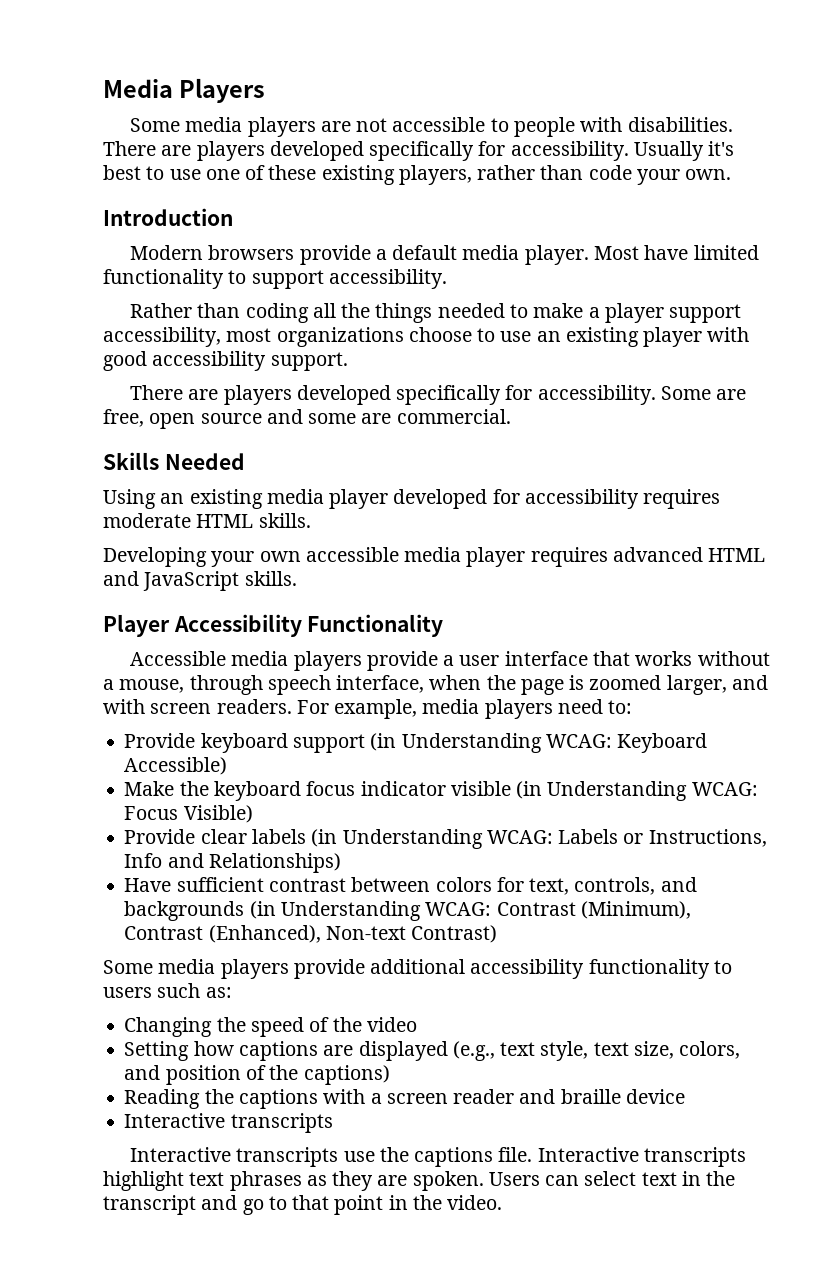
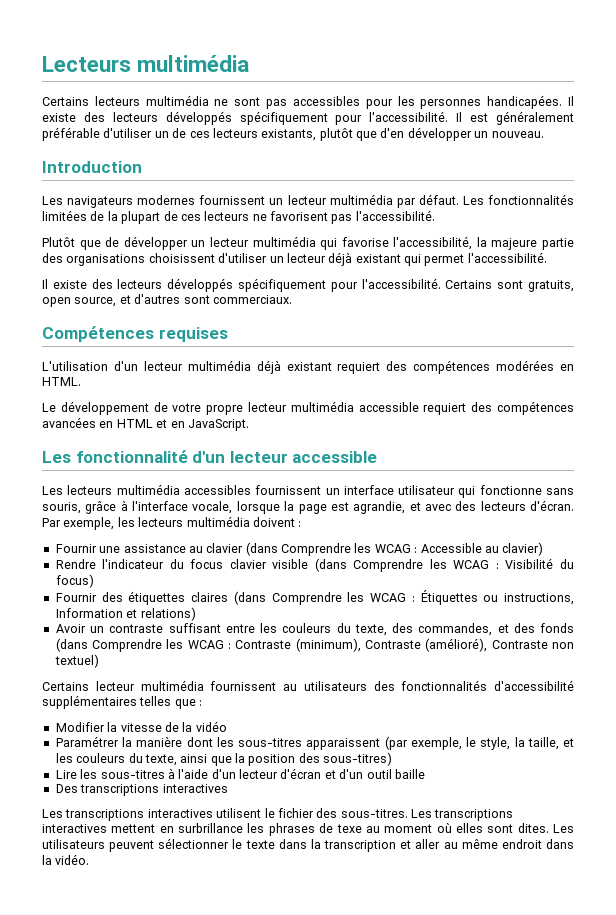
[103,78,266,103] [130,117,733,137] [103,141,735,161] [103,165,732,185] [103,208,233,226] [130,245,759,265] [103,269,447,289] [130,303,742,323] [103,327,750,347] [103,351,348,371] [130,385,747,405] [103,409,511,429] [103,452,245,470] [103,489,721,509] [103,513,311,528] [103,547,766,567] [103,571,297,591] [103,614,444,637] [130,651,770,671] [103,675,768,695] [103,699,633,719] [124,733,708,753] [124,757,228,775] [124,781,758,801] [124,805,253,823] [124,829,767,849] [124,853,341,873] [124,877,697,895] [124,901,691,921] [124,925,498,943] [103,959,732,979] [103,983,232,998] [124,1017,417,1037] [124,1041,741,1061] [124,1065,390,1085] [124,1089,685,1109] [124,1113,333,1133] [130,1147,746,1167] [103,1171,736,1191] [103,1195,503,1215] Media Players // Some media players are not accessible to people with disabilities. There are players developed specifically for accessibility. Usually it's best to use one of these existing players, rather than code your own. // Introduction // Modern browsers provide a default media player. Most have limited functionality to support accessibility. // Rather than coding all the things needed to make a player support accessibility, most organizations choose to use an existing player with good accessibility support. // There are players developed specifically for accessibility. Some are free, open source and some are commercial. // Skills Needed // Using an existing media player developed for accessibility requires moderate HTML skills. // Developing your own accessible media player requires advanced HTML and JavaScript skills. // Player Accessibility Functionality // Accessible media players provide a user interface that works without a mouse, through speech interface, when the page is zoomed larger, and with screen readers. For example, media players need to: // Provide keyboard support (in Understanding WCAG: Keyboard Accessible) // Make the keyboard focus indicator visible (in Understanding WCAG: Focus Visible) // Provide clear labels (in Understanding WCAG: Labels or Instructions, Info and Relationships) // Have sufficient contrast between colors for text, controls, and backgrounds (in Understanding WCAG: Contrast (Minimum), Contrast (Enhanced), Non-text Contrast) // Some media players provide additional accessibility functionality to users such as: // Changing the speed of the video // Setting how captions are displayed (e.g., text style, text size, colors, and position of the captions) // Reading the captions with a screen reader and braille device // Interactive transcripts // Interactive transcripts use the captions file. Interactive transcripts highlight text phrases as they are spoken. Users can select text in the transcript and go to that point in the video. -> [42,55,250,72] [42,95,574,109] [42,111,575,125] [42,127,544,141] [42,161,142,173] [42,194,575,208] [42,210,435,224] [42,236,574,250] [42,252,547,266] [42,278,574,292] [42,294,292,307] [42,326,228,342] [42,360,574,374] [42,377,81,386] [42,401,575,415] [42,417,249,431] [42,450,378,463] [42,484,575,498] [42,500,574,514] [42,516,302,530] [55,542,544,556] [55,558,574,572] [55,574,94,588] [55,590,574,605] [55,607,196,621] [55,623,574,636] [55,638,574,652] [54,654,99,668] [42,680,574,691] [42,695,203,709] [55,721,227,732] [55,736,574,750] [55,752,393,766] [55,768,425,779] [55,784,228,796] [42,808,514,821] [42,823,574,836] [42,838,574,852] [42,854,90,865] Lecteurs multimédia // Certains lecteurs multimédia ne sont pas accessibles pour les personnes handicapées. Il existe des lecteurs développés spécifiquement pour l'accessibilité. Il est généralement préférable d'utiliser un de ces lecteurs existants, plutôt que d'en développer un nouveau. // Introduction // Les navigateurs modernes fournissent un lecteur multimédia par défaut. Les fonctionnalités limitées de la plupart de ces lecteurs ne favorisent pas l'accessibilité. // Plutôt que de développer un lecteur multimédia qui favorise l'accessibilité, la majeure partie des organisations choisissent d'utiliser un lecteur déjà existant qui permet l'accessibilité. // Il existe des lecteurs développés spécifiquement pour l'accessibilité. Certains sont gratuits, open source, et d'autres sont commerciaux. // Compétences requises // L'utilisation d'un lecteur multimédia déjà existant requiert des compétences modérées en HTML. // Le développement de votre propre lecteur multimédia accessible requiert des compétences avancées en HTML et en JavaScript. // Les fonctionnalité d'un lecteur accessible // Les lecteurs multimédia accessibles fournissent un interface utilisateur qui fonctionne sans souris, grâce à l'interface vocale, lorsque la page est agrandie, et avec des lecteurs d'écran. Par exemple, les lecteurs multimédia doivent : // Fournir une assistance au clavier (dans Comprendre les WCAG : Accessible au clavier) // Rendre l'indicateur du focus clavier visible (dans Comprendre les WCAG : Visibilité du focus) // Fournir des étiquettes claires (dans Comprendre les WCAG : Étiquettes ou instructions, Information et relations) // Avoir un contraste suffisant entre les couleurs du texte, des commandes, et des fonds (dans Comprendre les WCAG : Contraste (minimum), Contraste (amélioré), Contraste non textuel) // Certains lecteur multimédia fournissent au utilisateurs des fonctionnalités d'accessibilité supplémentaires telles que : // Modifier la vitesse de la vidéo // Paramétrer la manière dont les sous-titres apparaissent (par exemple, le style, la taille, et les couleurs du texte, ainsi que la position des sous-titres) // Lire les sous-titres à l'aide d'un lecteur d'écran et d'un outil baille // Des transcriptions interactives // Les transcriptions interactives utilisent le fichier des sous-titres. Les transcriptions interactives mettent en surbrillance les phrases de texe au moment où elles sont dites. Les utilisateurs peuvent sélectionner le texte dans la transcription et aller au même endroit dans la vidéo.

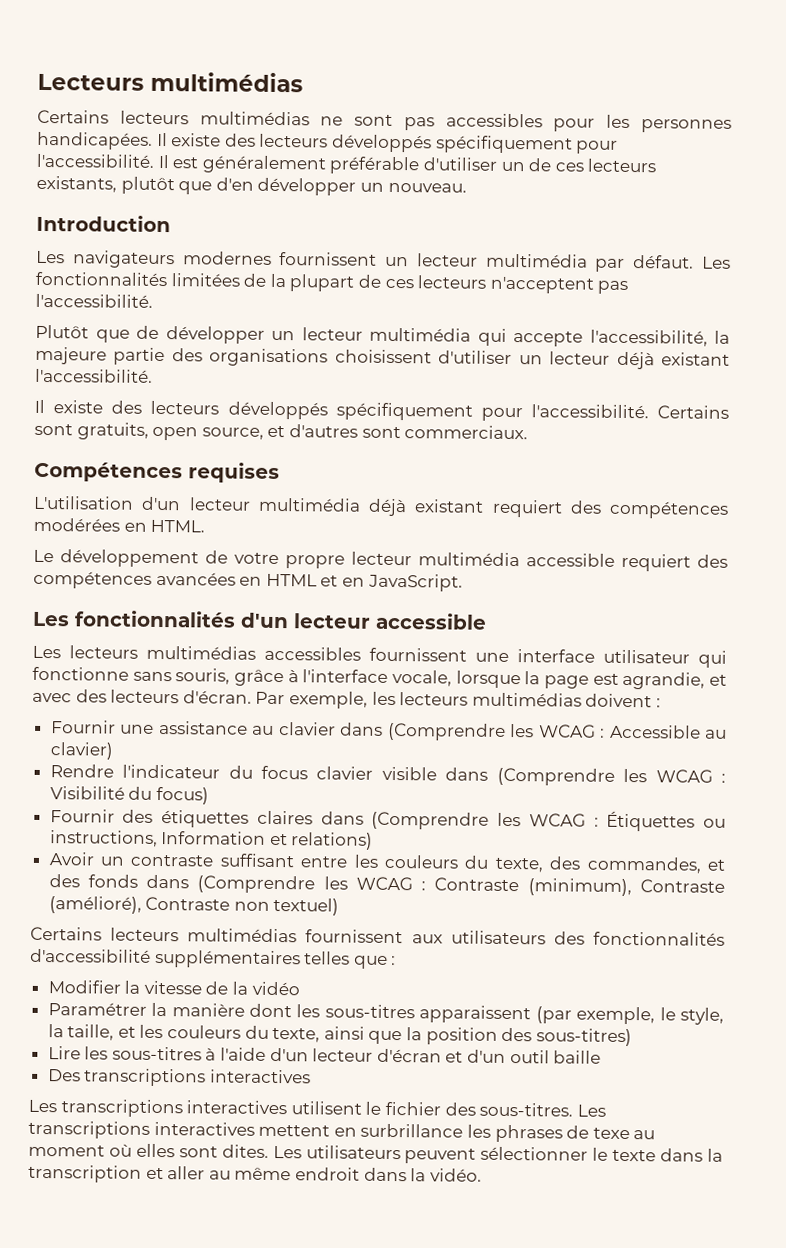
[137,55,250,72] [42,95,209,106] multimédia // Certains lecteurs multimédia -> [150,71,303,93] [37,109,310,126] multimédias // Certains lecteurs multimédias
[252,211,328,221] ne favorisent -> [489,276,594,294] n'acceptent
[341,237,389,247] favorise -> [513,331,583,347] accepte
[404,254,465,266] qui permet -> (730, 359) none
[75,450,188,463] fonctionnalité -> [74,610,236,628] fonctionnalités
[116,484,180,495] multimédia -> [146,645,256,660] multimédias
[325,488,340,495] un -> [475,652,509,662] une
[186,516,250,527] multimédia -> [471,692,582,707] multimédias
[245,542,351,556] (dans Comprendre -> [340,722,506,741] dans (Comprendre
[314,558,424,572] (dans Comprendre -> [445,767,615,786] dans (Comprendre
[233,591,342,605] (dans Comprendre -> [320,811,490,830] dans (Comprendre
[55,638,163,652] (dans Comprendre -> [146,874,316,894] dans (Comprendre
[95,680,297,691] lecteur multimédia fournissent au -> [110,927,443,944] lecteurs multimédias fournissent aux

